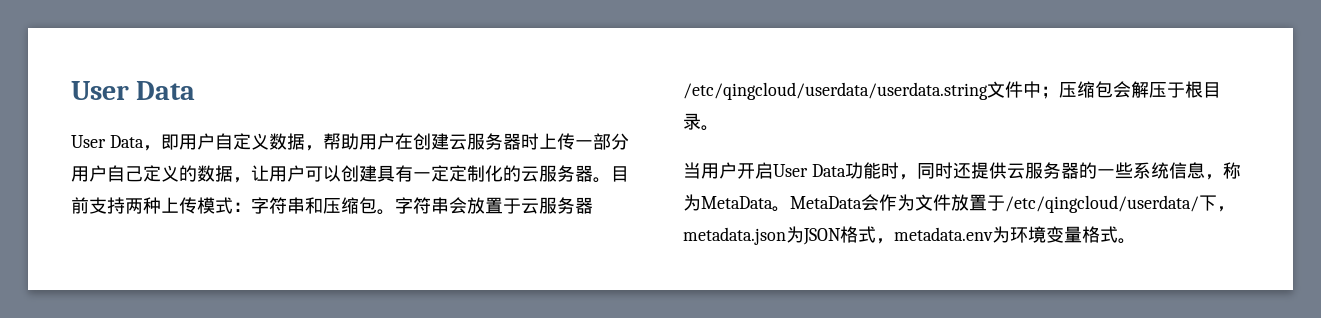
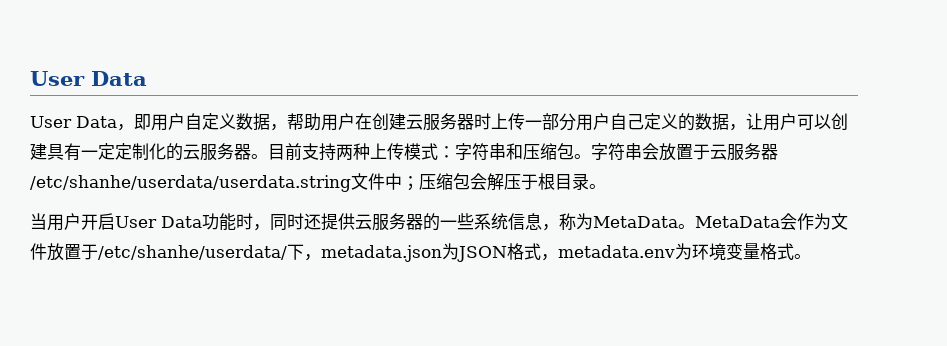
[683,82,988,100] /etc/qingcloud/userdata/userdata.string -> [30,175,351,192] /etc/shanhe/userdata/userdata.string
[1005,195,1199,213] /etc/qingcloud/userdata/ -> [98,245,287,260] /etc/shanhe/userdata/

